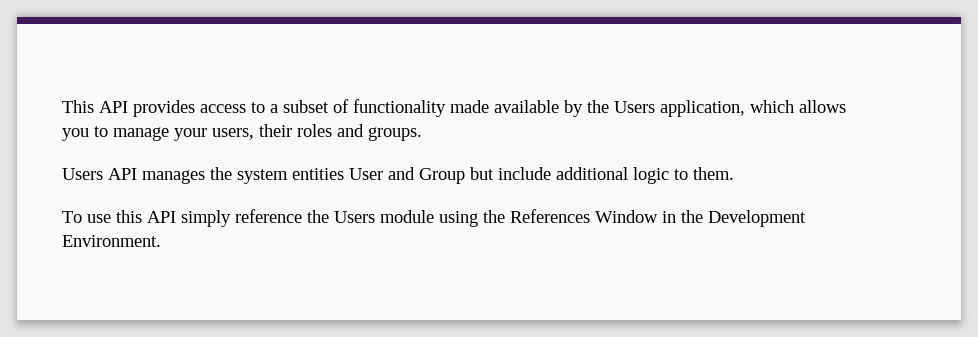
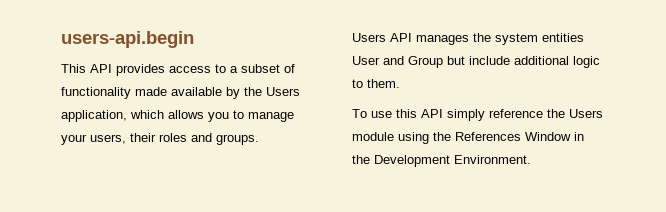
(62, 106) none -> [61,31,194,48] users-api.begin //

